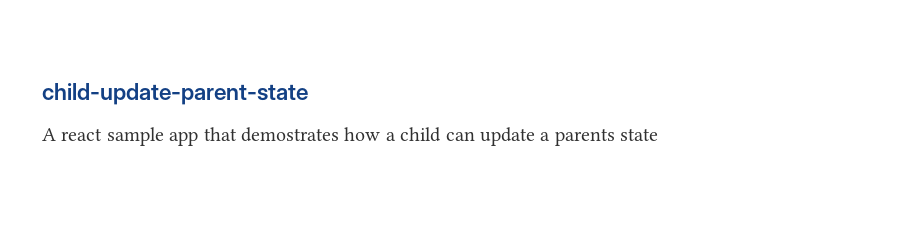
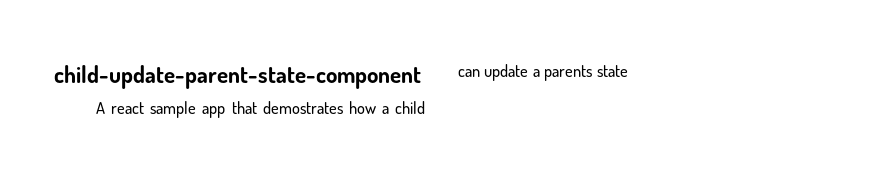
[42,83,308,105] child-update-parent-state -> [54,65,421,89] child-update-parent-state-component

